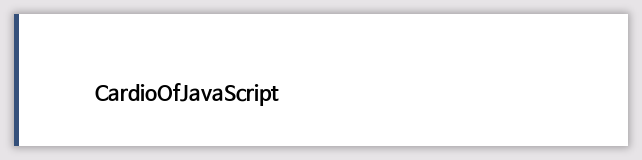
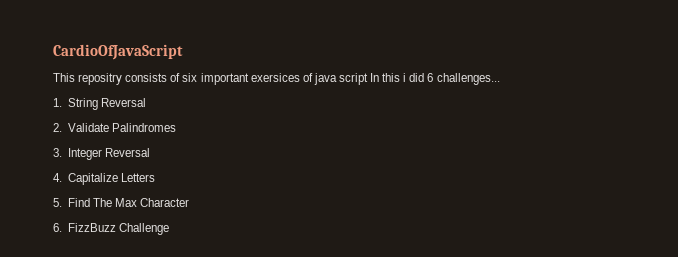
(279, 94) none -> [53,73,500,85] [53,98,146,110] [53,123,176,132] [53,148,150,160] [53,173,155,185] [53,198,190,207] [53,223,169,235] // This repositry consists of six important exersices of java script In this i did 6 challenges... // 1. String Reversal // 2. Validate Palindromes // 3. Integer Reversal // 4. Capitalize Letters // 5. Find The Max Character // 6. FizzBuzz Challenge

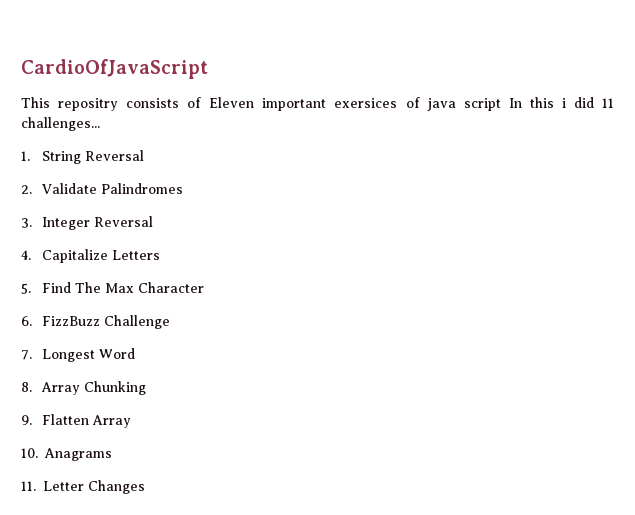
[182,73,198,82] six -> [209,97,255,108] Eleven
[427,73,434,82] 6 -> [601,98,614,108] 11
(169, 229) none -> [21,348,135,362] [21,381,146,395] [21,414,131,428] [21,448,112,461] [21,480,145,494] // 7. Longest Word // 8. Array Chunking // 9. Flatten Array // 10. Anagrams // 11. Letter Changes

